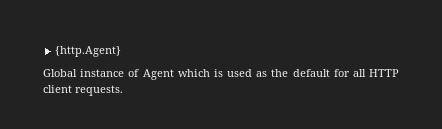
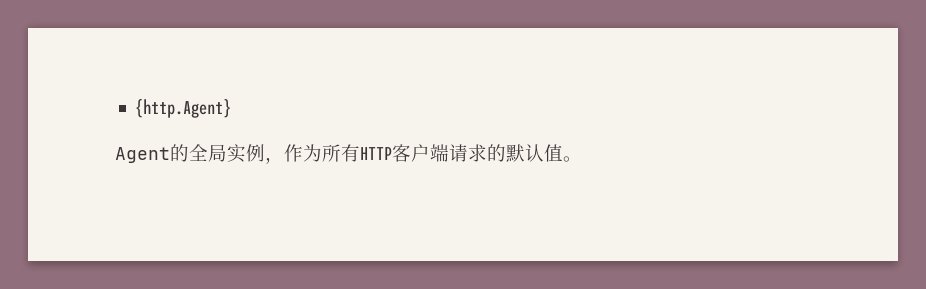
[43,69,399,80] [43,85,123,96] Global instance of Agent which is used as the default for all HTTP client requests. -> [115,144,582,164] Agent的全局实例，作为所有HTTP客户端请求的默认值。

